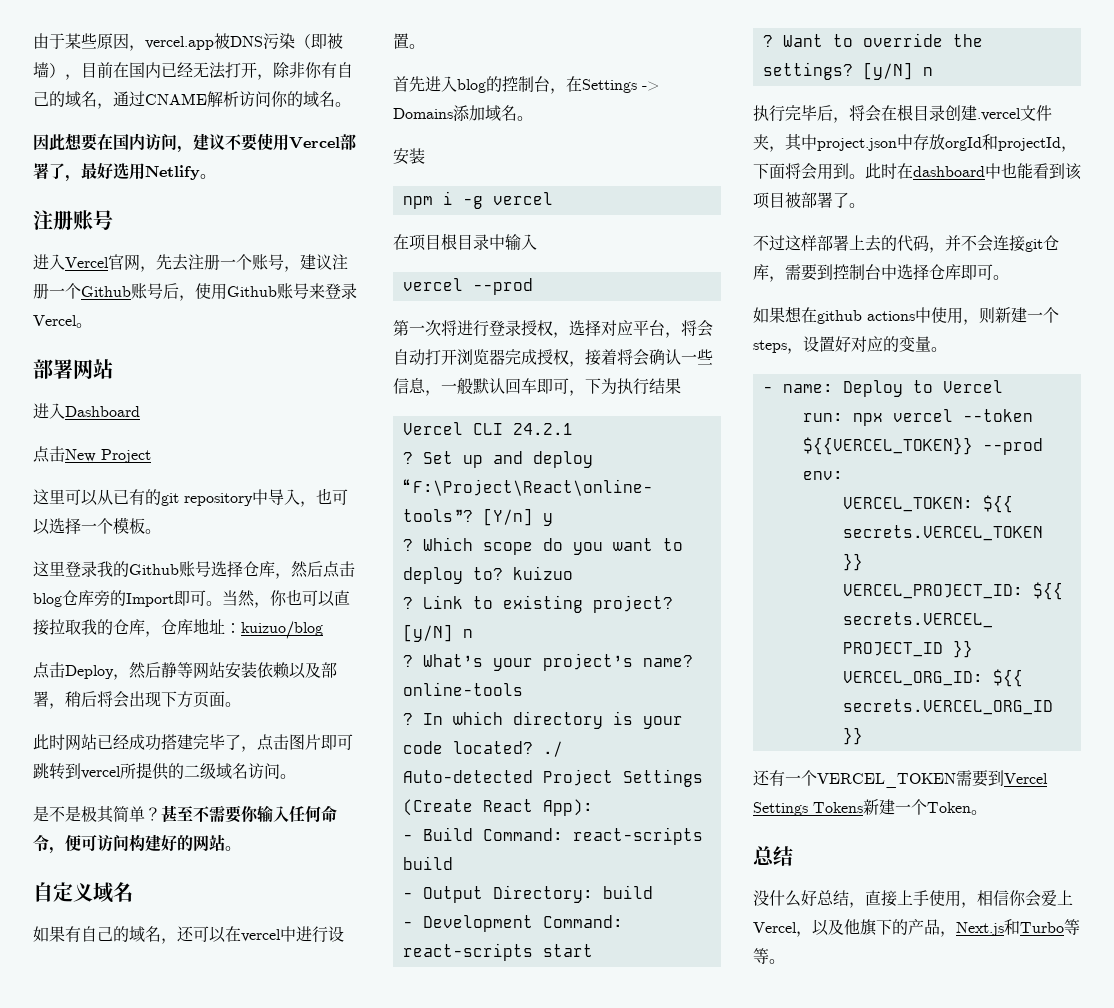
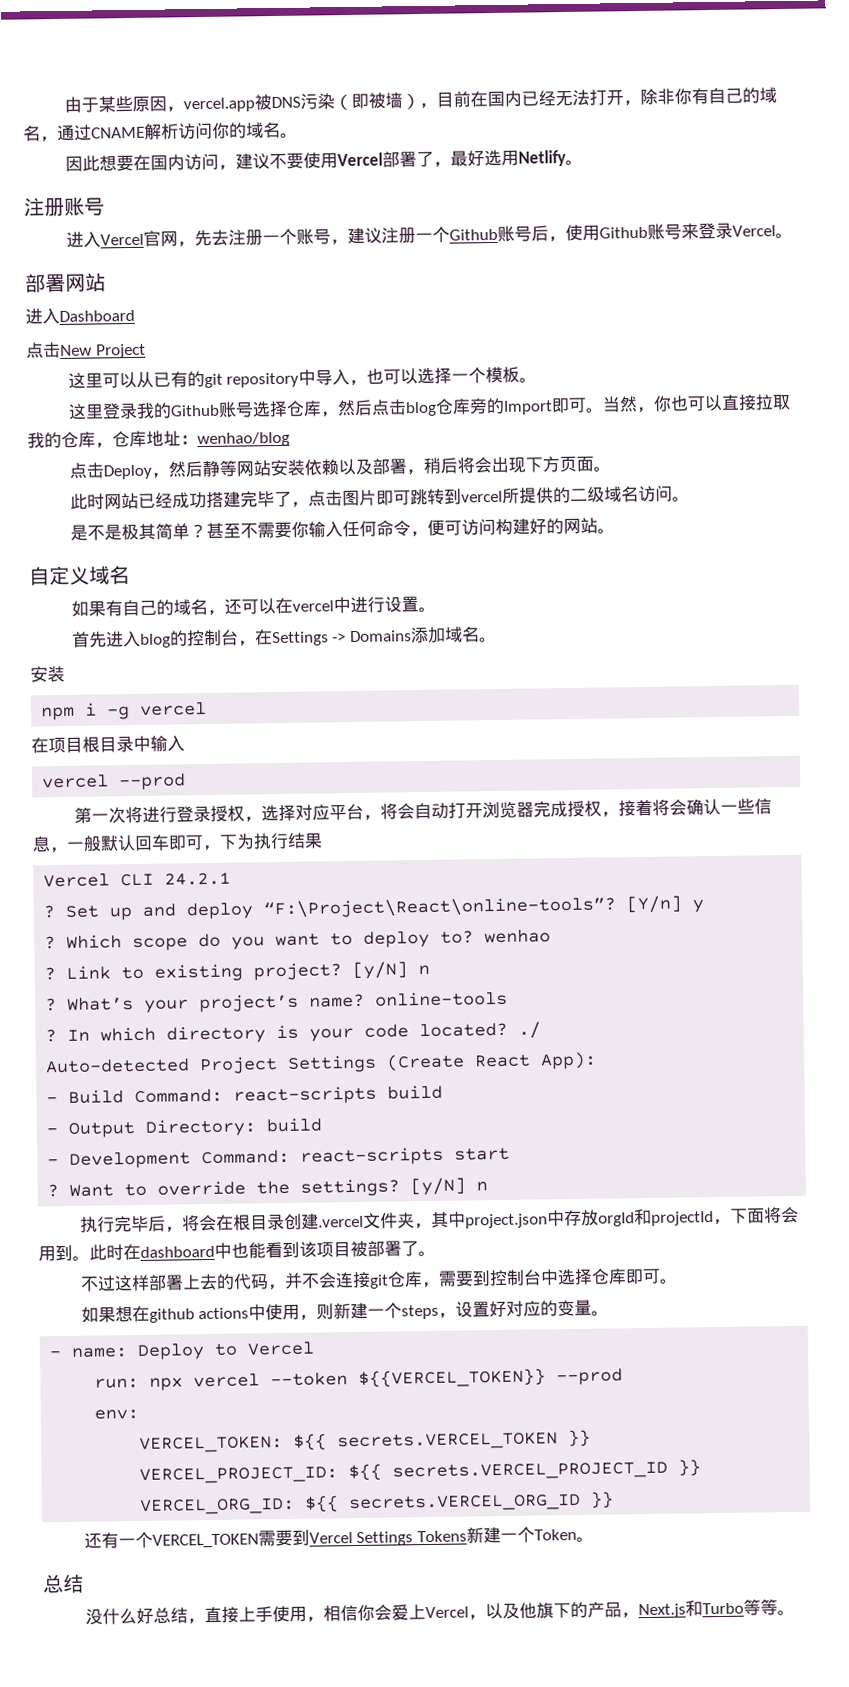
[241,621,323,639] kuizuo/blog -> [197,431,290,448] wenhao/blog
[512,566,573,580] kuizuo -> [484,929,552,944] wenhao

